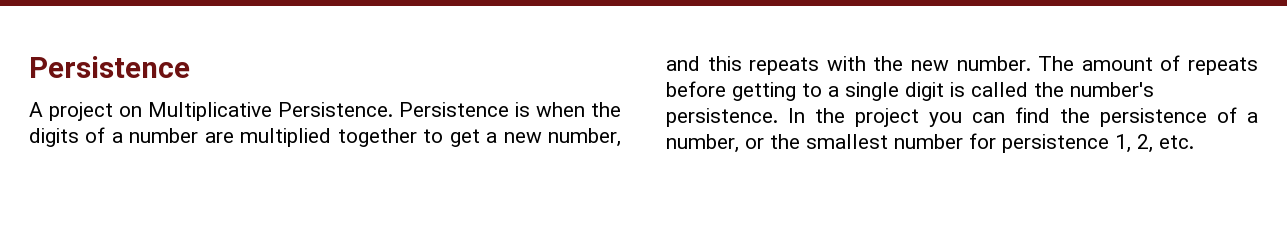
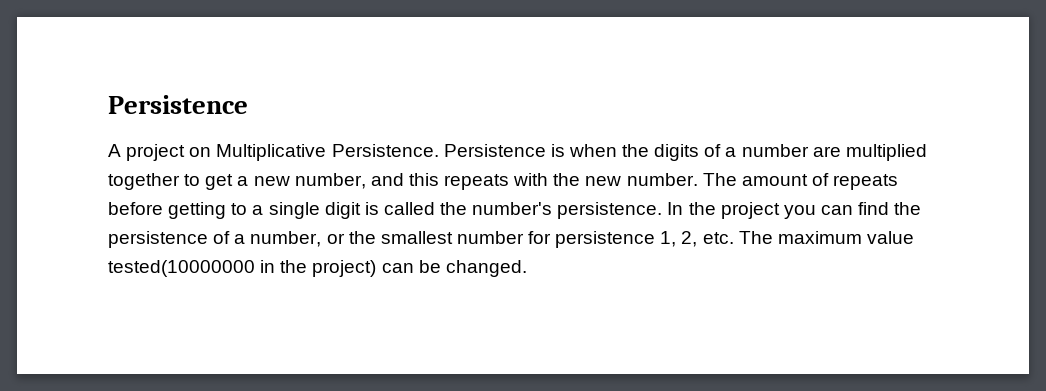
(1194, 142) none -> [738,231,914,244] [108,260,527,277] The maximum value tested(10000000 in the project) can be changed.

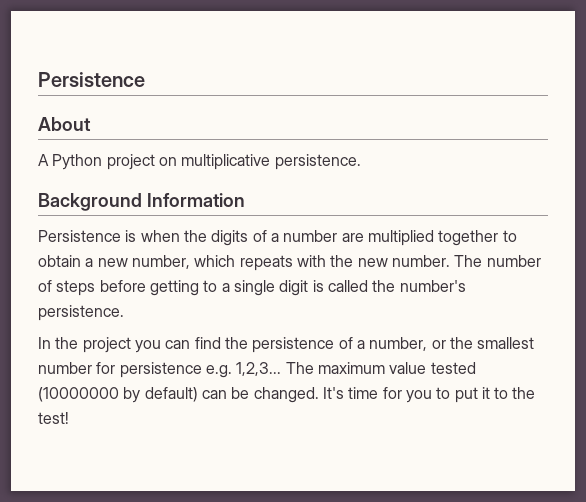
[108,95,248,114] Persistence -> [38,72,145,87] [38,117,91,131] Persistence // About
(121, 150) none -> [52,154,103,170] Python
[216,144,439,161] Multiplicative Persistence. -> [181,154,361,170] [38,193,245,211] multiplicative persistence. // Background Information //
[205,174,234,190] get -> [38,255,81,267] obtain
[370,173,439,186] and this -> [194,255,236,267] which
[741,173,899,190] amount of repeats -> [486,255,541,267] [38,280,96,296] number of steps
(663, 210) none -> (124, 313) //
[660,231,914,247] [108,260,527,277] 1, 2, etc. The maximum value tested(10000000 in the project) can be changed. -> [205,362,476,378] [38,387,536,403] [38,412,69,424] e.g. 1,2,3... The maximum value tested (10000000 by default) can be changed. It's time for you to put it to the test!

